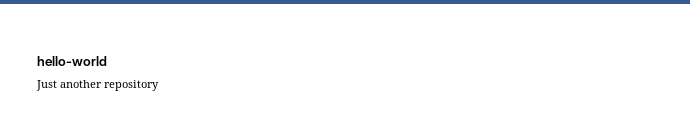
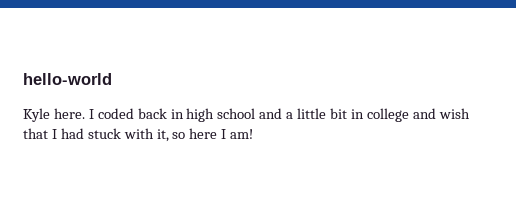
[36,80,159,91] Just another repository -> [23,108,470,122] [23,128,254,142] Kyle here. I coded back in high school and a little bit in college and wish that I had stuck with it, so here I am!

